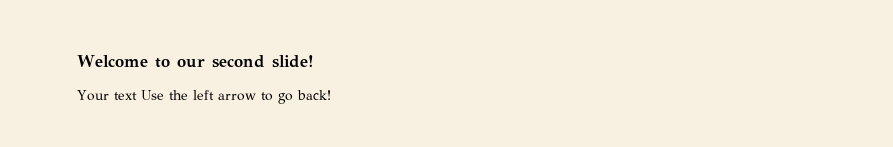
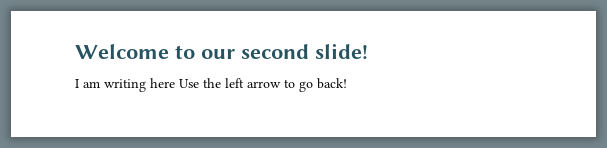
[77,90,137,101] Your text -> [75,78,175,92] I am writing here

